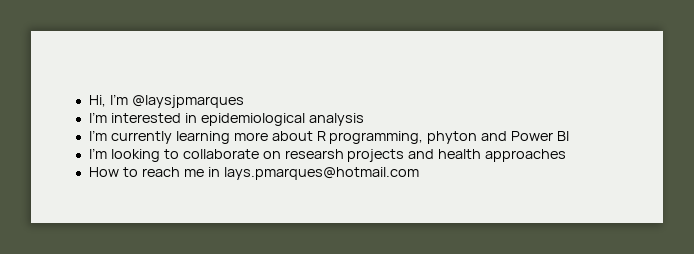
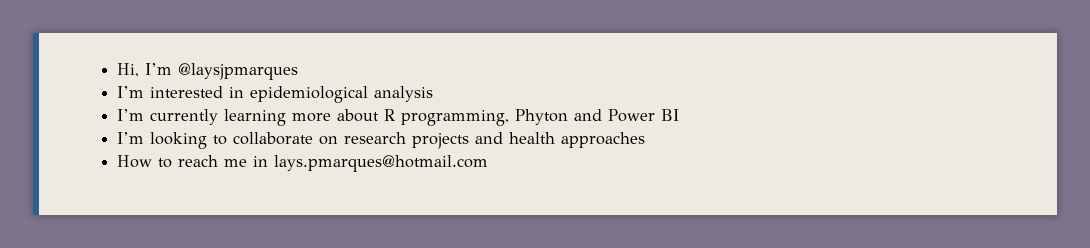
[427,131,478,144] phyton -> [515,109,569,125] Phyton
[284,149,344,159] researsh -> [344,132,407,144] research

